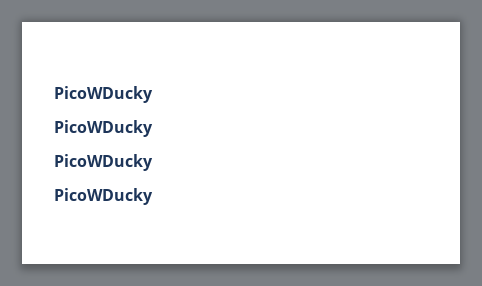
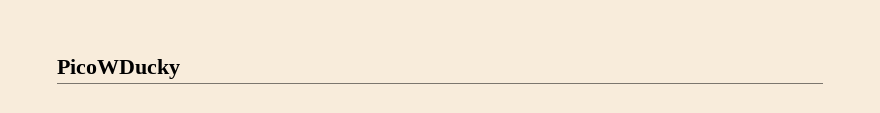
[54,86,153,103] [54,120,153,137] [54,154,153,171] [54,188,153,205] PicoWDucky // PicoWDucky // PicoWDucky // PicoWDucky -> [57,59,180,79] PicoWDucky

